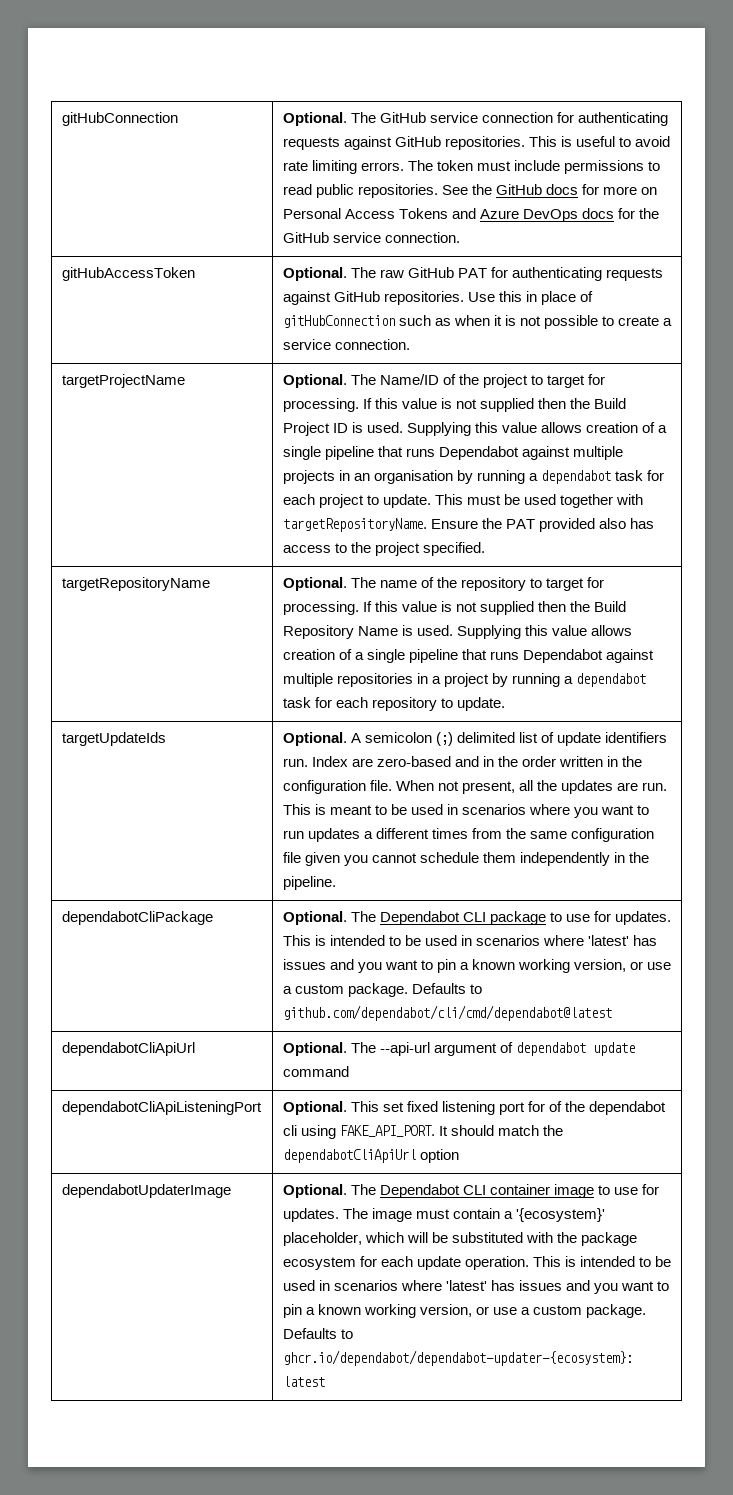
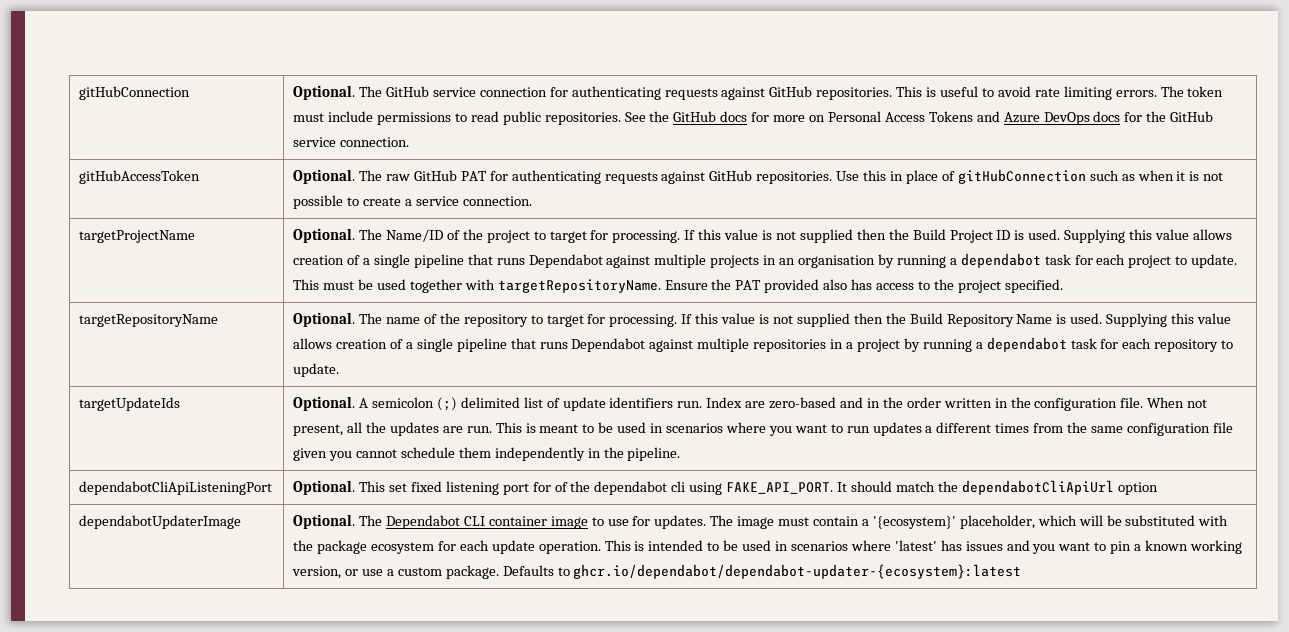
[61,911,213,925] [282,911,672,925] [282,935,658,946] [282,959,672,973] [282,983,482,997] [282,1005,612,1021] [61,1042,195,1056] [282,1042,635,1056] [282,1066,349,1077] // dependabotCliPackage | Optional. The Dependabot CLI package to use for updates. This is intended to be used in scenarios where 'latest' has issues and you want to pin a known working version, or use a custom package. Defaults to github.com/dependabot/cli/cmd/dependabot@latest // dependabotCliApiUrl | Optional. The --api-url argument of dependabot update command -> (681, 454) none

